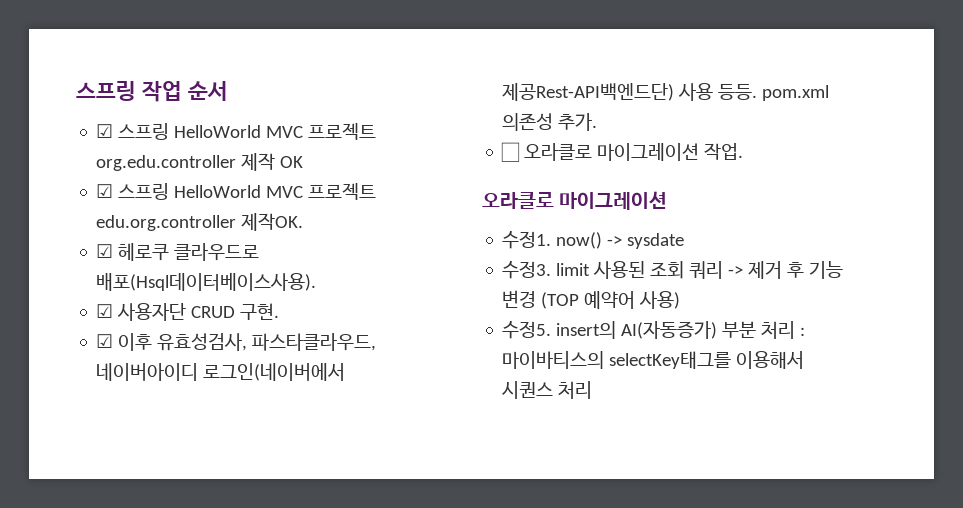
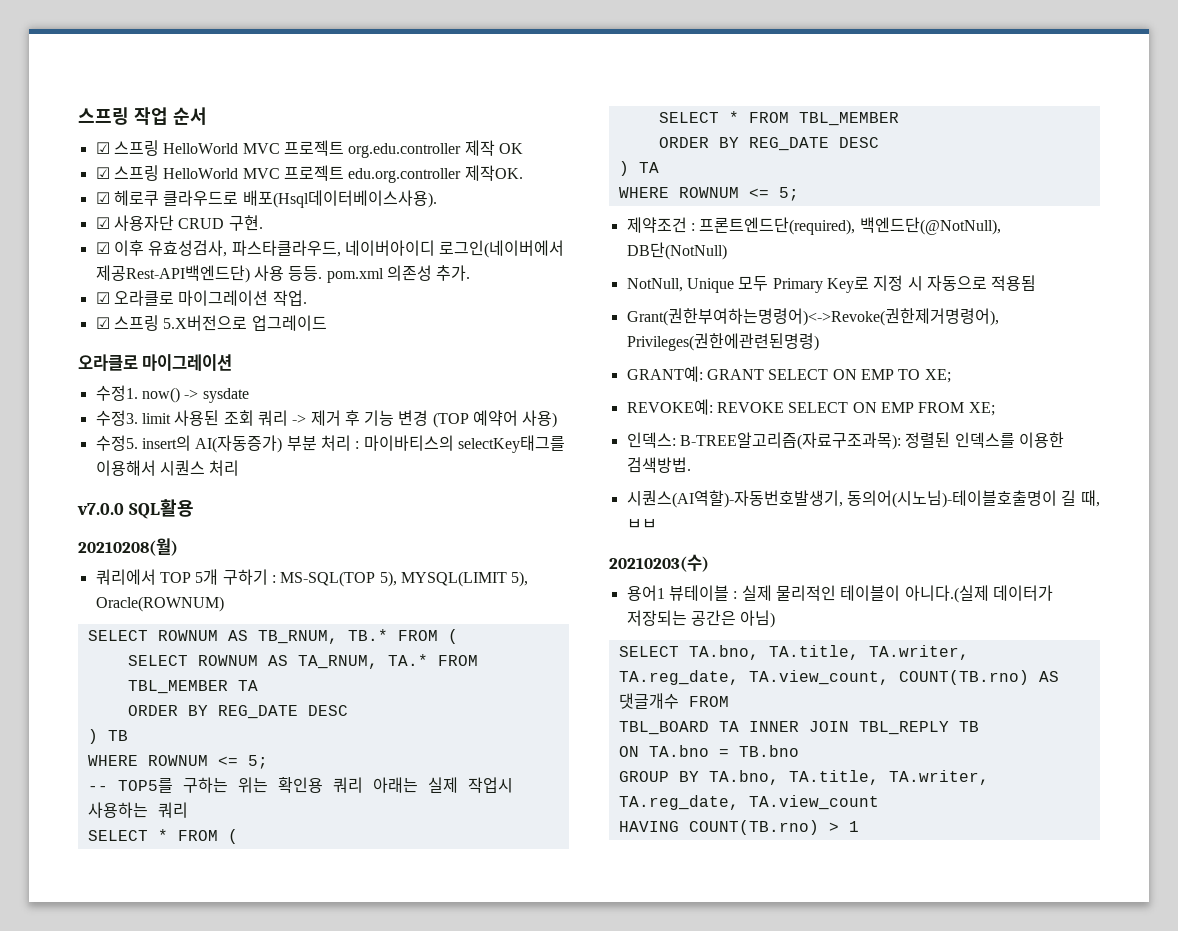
[501,142,521,162] ☐ -> [95,292,110,304] ☑
(744, 151) none -> [95,315,327,331] // ☑ 스프링 5.X버전으로 업그레이드
(593, 390) none -> [77,499,194,519] [78,538,178,556] [95,569,529,587] [95,596,224,612] [87,629,458,644] [127,654,478,669] [127,680,258,694] [127,705,348,719] [87,729,128,744] [87,755,268,769] [87,777,513,793] [87,802,188,818] [87,829,238,844] [658,111,899,126] [658,137,879,151] [618,161,659,176] [618,187,799,201] [626,217,1001,235] [626,242,727,260] [626,275,1037,293] [626,308,999,326] [626,333,819,351] [626,366,951,383] [626,399,995,416] [626,432,1064,450] [626,457,691,473] [626,490,1100,508] [626,518,657,529] [609,554,709,572] [626,585,1053,603] [626,610,776,628] [618,645,969,660] [618,670,1059,685] [618,693,729,709] [618,721,979,735] [618,745,799,757] [618,770,989,785] [618,795,879,810] [618,820,859,835] // v7.0.0 SQL활용 // 20210208(월) // 쿼리에서 TOP 5개 구하기 : MS-SQL(TOP 5), MYSQL(LIMIT 5), Oracle(ROWNUM) // SELECT ROWNUM AS TB_RNUM, TB.* FROM ( // SELECT ROWNUM AS TA_RNUM, TA.* FROM TBL_MEMBER TA // ORDER BY REG_DATE DESC // ) TB // WHERE ROWNUM <= 5; // -- TOP5를 구하는 위는 확인용 쿼리 아래는 실제 작업시 사용하는 쿼리 // SELECT * FROM ( // SELECT * FROM TBL_MEMBER // ORDER BY REG_DATE DESC // ) TA // WHERE ROWNUM <= 5; // 제약조건 : 프론트엔드단(required), 백엔드단(@NotNull), DB단(NotNull) // NotNull, Unique 모두 Primary Key로 지정 시 자동으로 적용됨 // Grant(권한부여하는명령어)<->Revoke(권한제거명령어), Privileges(권한에관련된명령) // GRANT예: GRANT SELECT ON EMP TO XE; // REVOKE예: REVOKE SELECT ON EMP FROM XE; // 인덱스: B-TREE알고리즘(자료구조과목): 정렬된 인덱스를 이용한 검색방법. // 시퀀스(AI역할)-자동번호발생기, 동의어(시노님)-테이블호출명이 길 때, ㅂㅂ // 20210203(수) // 용어1 뷰테이블 : 실제 물리적인 테이블이 아니다.(실제 데이터가 저장되는 공간은 아님) // SELECT TA.bno, TA.title, TA.writer, TA.reg_date, TA.view_count, COUNT(TB.rno) AS 댓글개수 FROM // TBL_BOARD TA INNER JOIN TBL_REPLY TB // ON TA.bno = TB.bno // GROUP BY TA.bno, TA.title, TA.writer, TA.reg_date, TA.view_count // HAVING COUNT(TB.rno) > 1

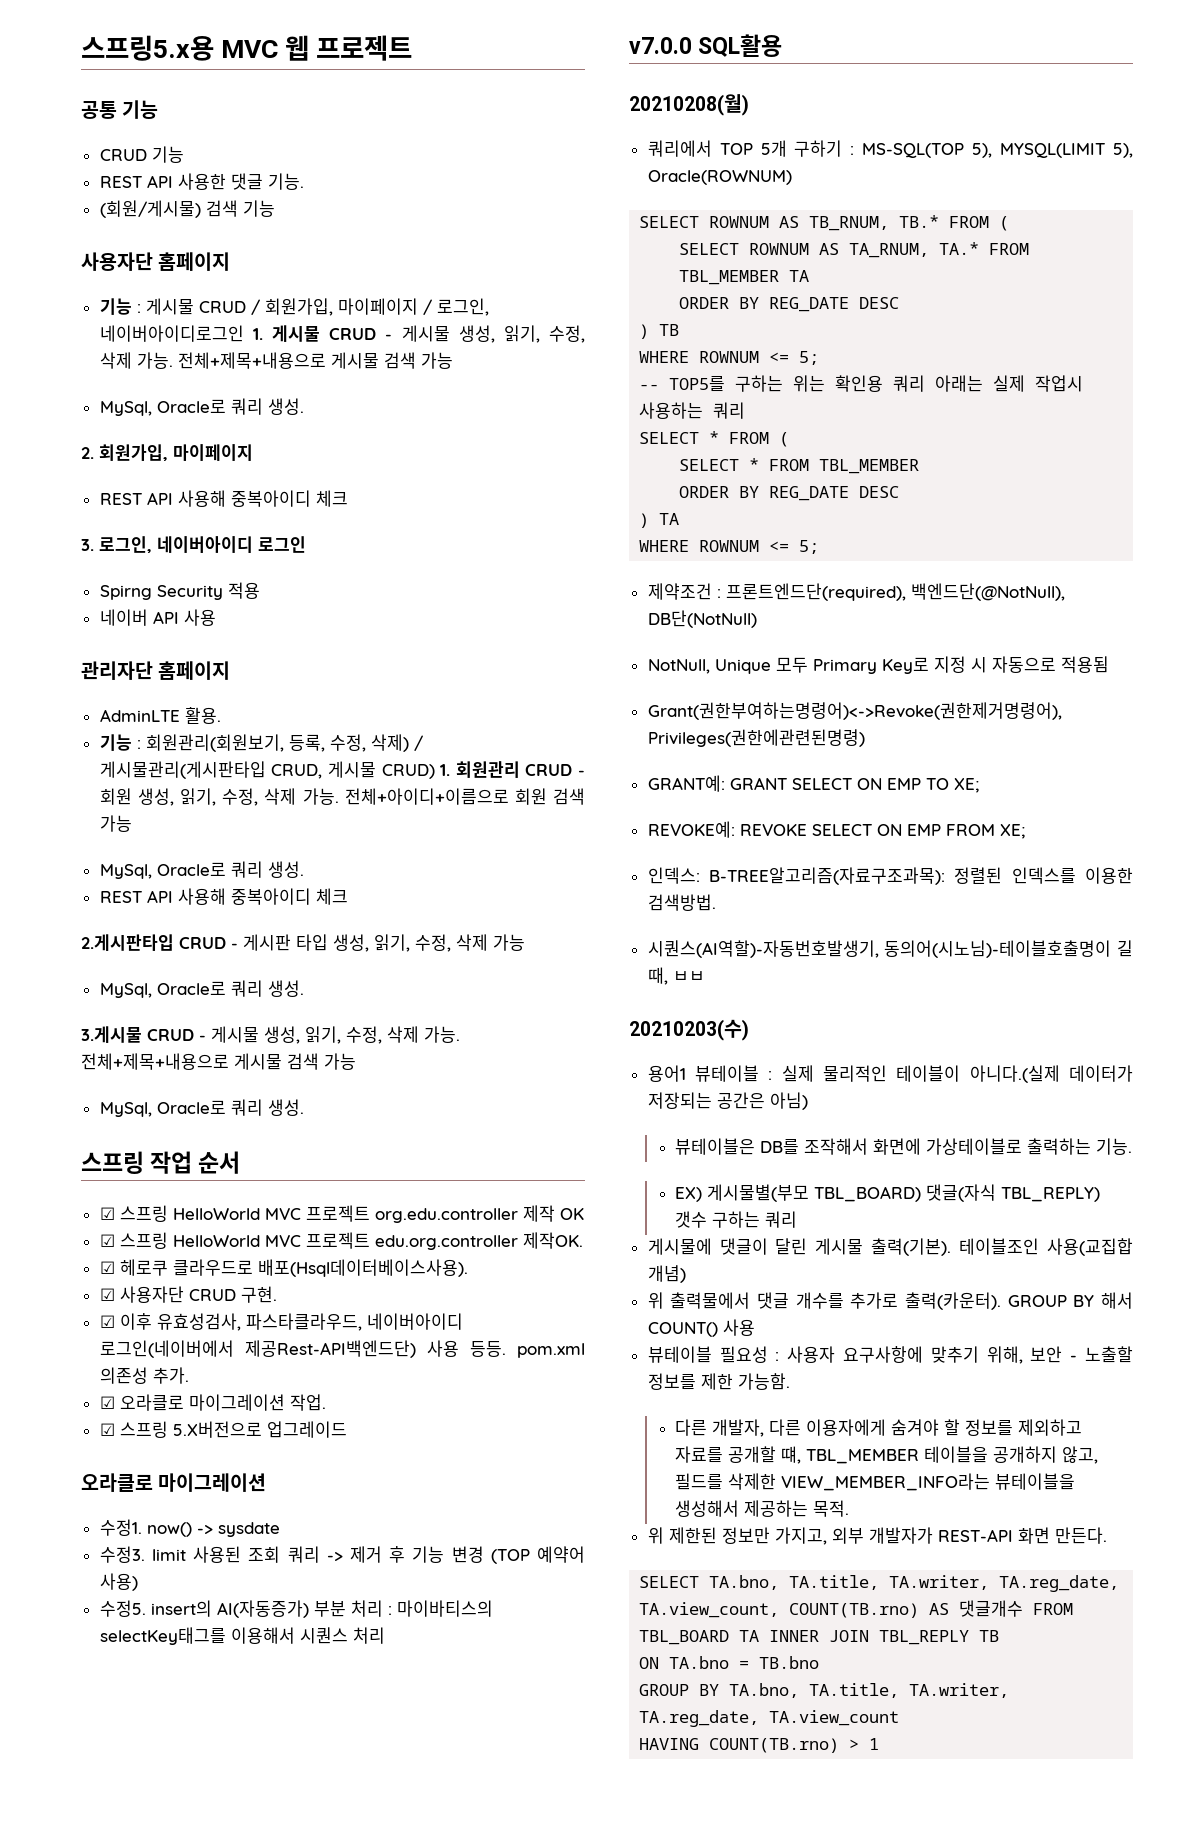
(78, 116) none -> [81,35,413,61] [81,100,159,119] [99,146,184,163] [99,173,304,190] [99,200,275,218] [81,252,231,271] [99,298,489,316] [99,325,586,343] [99,352,453,369] [99,398,304,416] [81,444,253,461] [99,490,348,507] [81,536,306,553] [99,582,260,600] [99,609,216,626] [81,661,231,680] [99,707,221,724] [99,734,423,752] [99,761,585,779] [99,788,585,806] [99,815,132,832] [99,861,304,879] [99,888,348,905] [81,934,525,952] [99,980,304,998] [81,1026,460,1044] [81,1053,356,1070] [99,1099,304,1117] 스프링5.x용 MVC 웹 프로젝트 // 공통 기능 // CRUD 기능 // REST API 사용한 댓글 기능. // (회원/게시물) 검색 기능 // 사용자단 홈페이지 // 기능 : 게시물 CRUD / 회원가입, 마이페이지 / 로그인, 네이버아이디로그인 1. 게시물 CRUD - 게시물 생성, 읽기, 수정, 삭제 가능. 전체+제목+내용으로 게시물 검색 가능 // MySql, Oracle로 쿼리 생성. // 2. 회원가입, 마이페이지 // REST API 사용해 중복아이디 체크 // 3. 로그인, 네이버아이디 로그인 // Spirng Security 적용 // 네이버 API 사용 // 관리자단 홈페이지 // AdminLTE 활용. // 기능 : 회원관리(회원보기, 등록, 수정, 삭제) / 게시물관리(게시판타입 CRUD, 게시물 CRUD) 1. 회원관리 CRUD - 회원 생성, 읽기, 수정, 삭제 가능. 전체+아이디+이름으로 회원 검색 가능 // MySql, Oracle로 쿼리 생성. // REST API 사용해 중복아이디 체크 // 2.게시판타입 CRUD - 게시판 타입 생성, 읽기, 수정, 삭제 가능 // MySql, Oracle로 쿼리 생성. // 3.게시물 CRUD - 게시물 생성, 읽기, 수정, 삭제 가능. 전체+제목+내용으로 게시물 검색 가능 // MySql, Oracle로 쿼리 생성. //
(776, 619) none -> [675,1138,1133,1155] [675,1184,1101,1202] [675,1211,798,1228] [647,1238,1133,1256] [647,1265,686,1283] [647,1292,1133,1310] [647,1319,755,1337] [647,1346,1133,1364] [647,1373,790,1390] [675,1419,1083,1437] [675,1446,1099,1464] [675,1473,1076,1491] [675,1500,850,1517] [647,1527,1107,1545] // 뷰테이블은 DB를 조작해서 화면에 가상테이블로 출력하는 기능. // EX) 게시물별(부모 TBL_BOARD) 댓글(자식 TBL_REPLY) 갯수 구하는 쿼리 // 게시물에 댓글이 달린 게시물 출력(기본). 테이블조인 사용(교집합 개념) // 위 출력물에서 댓글 개수를 추가로 출력(카운터). GROUP BY 해서 COUNT() 사용 // 뷰테이블 필요성 : 사용자 요구사항에 맞추기 위해, 보안 - 노출할 정보를 제한 가능함. // 다른 개발자, 다른 이용자에게 숨겨야 할 정보를 제외하고 자료를 공개할 떄, TBL_MEMBER 테이블을 공개하지 않고, 필드를 삭제한 VIEW_MEMBER_INFO라는 뷰테이블을 생성해서 제공하는 목적. // 위 제한된 정보만 가지고, 외부 개발자가 REST-API 화면 만든다.

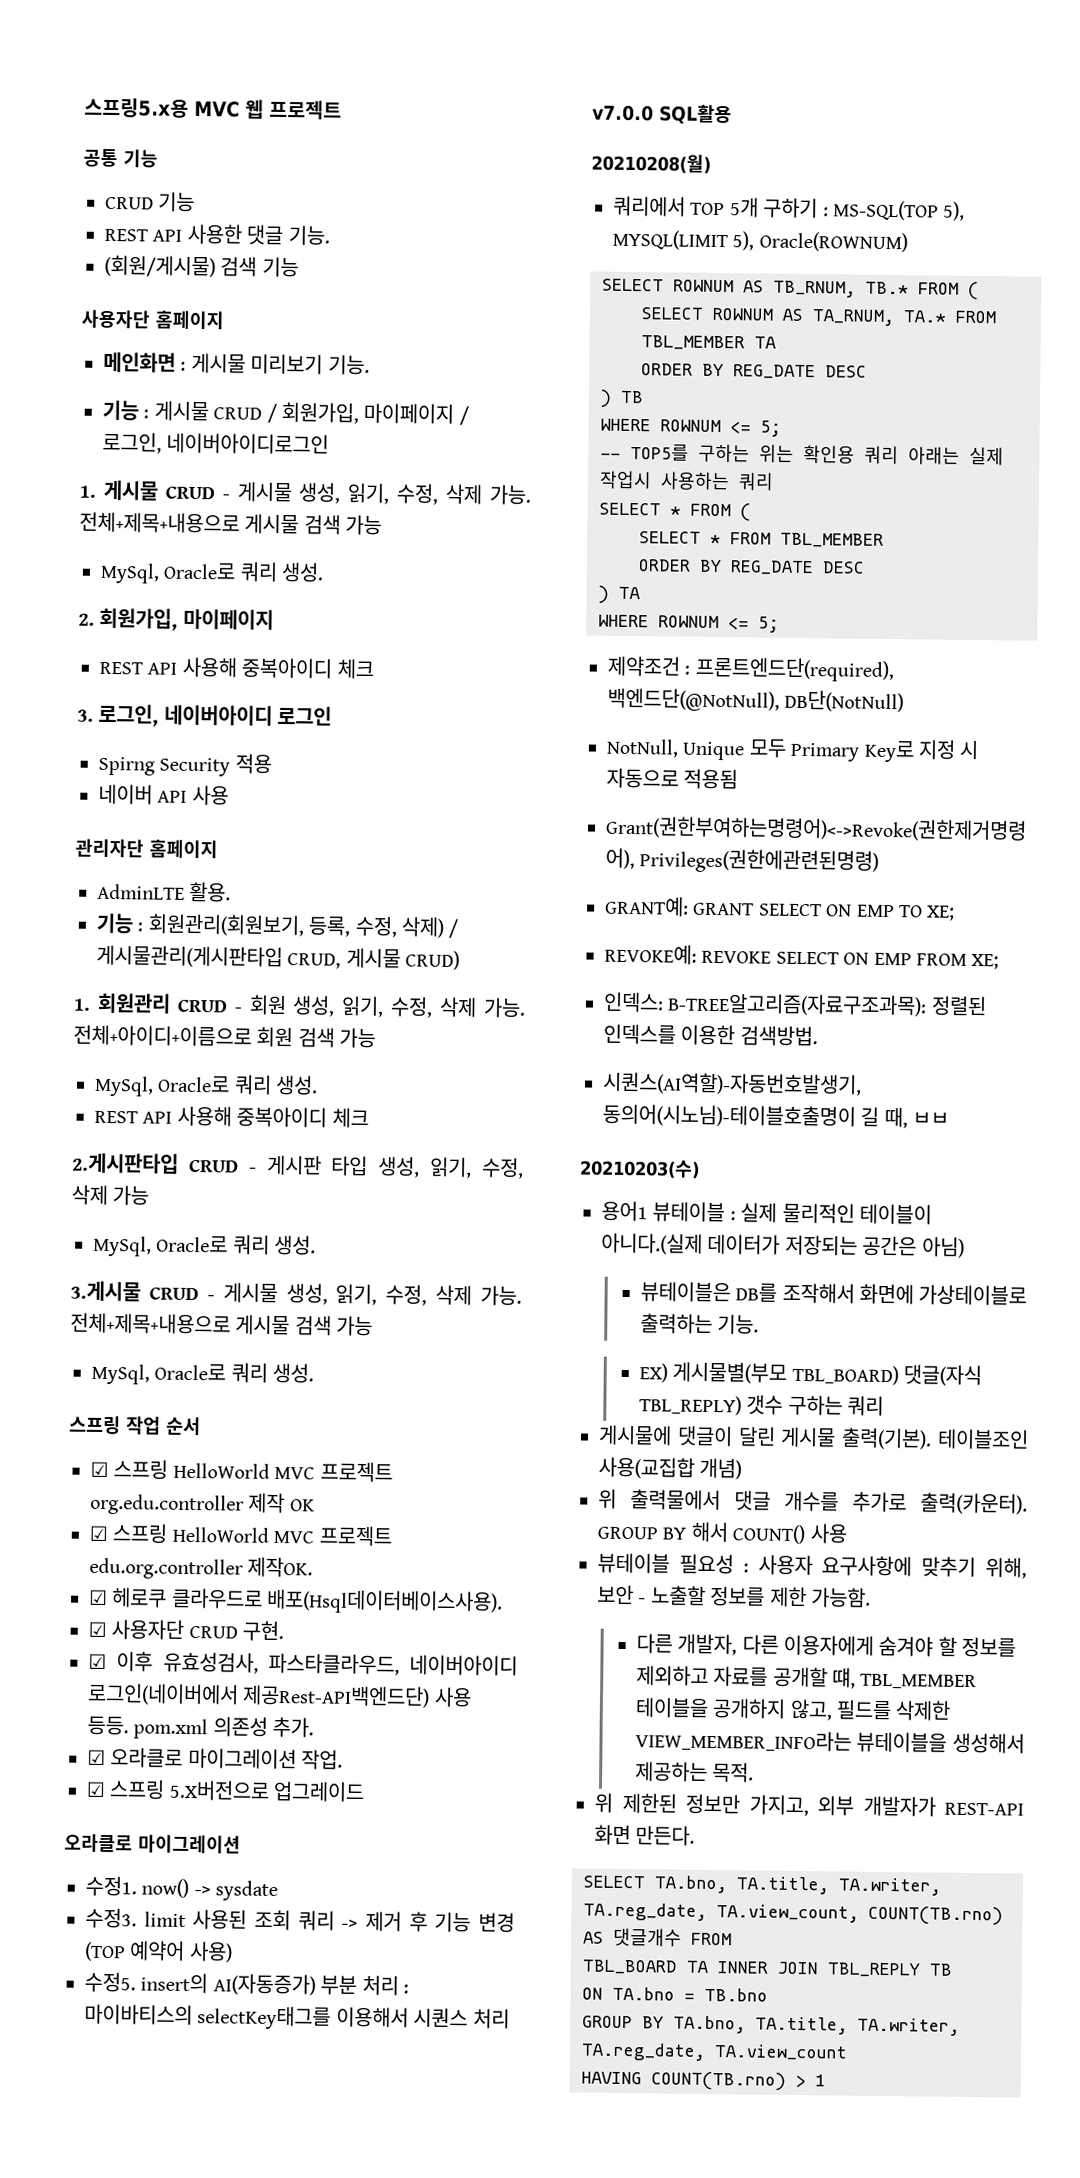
(231, 261) none -> [103,351,370,375] // 메인화면 : 게시물 미리보기 기능.
(244, 333) none -> (330, 443) //
(435, 771) none -> (461, 960) //

